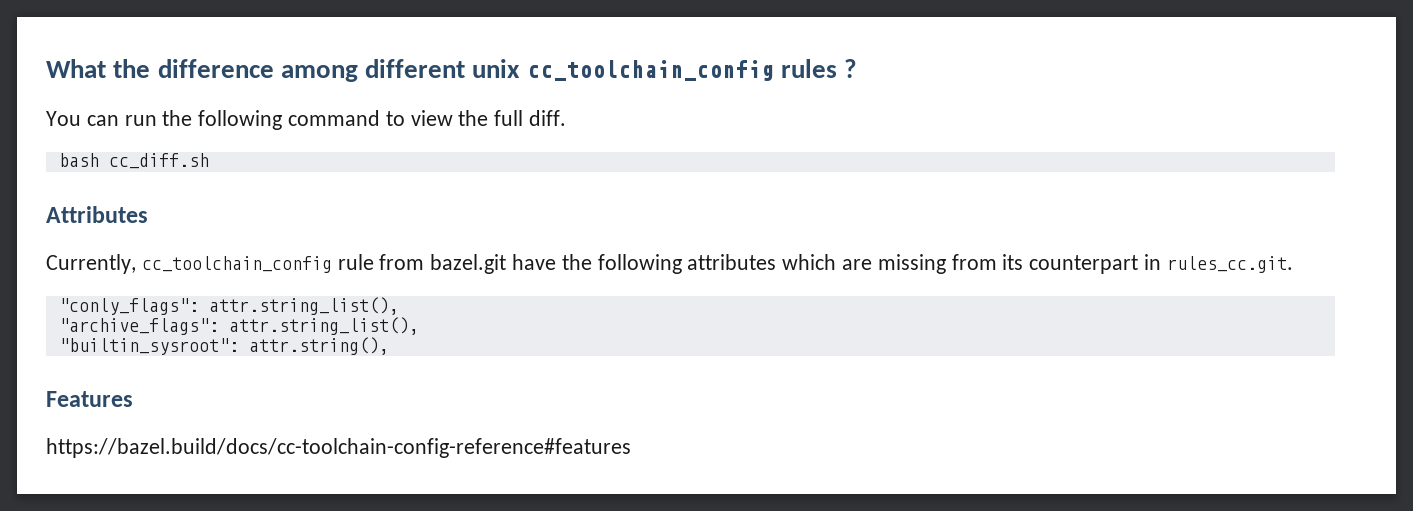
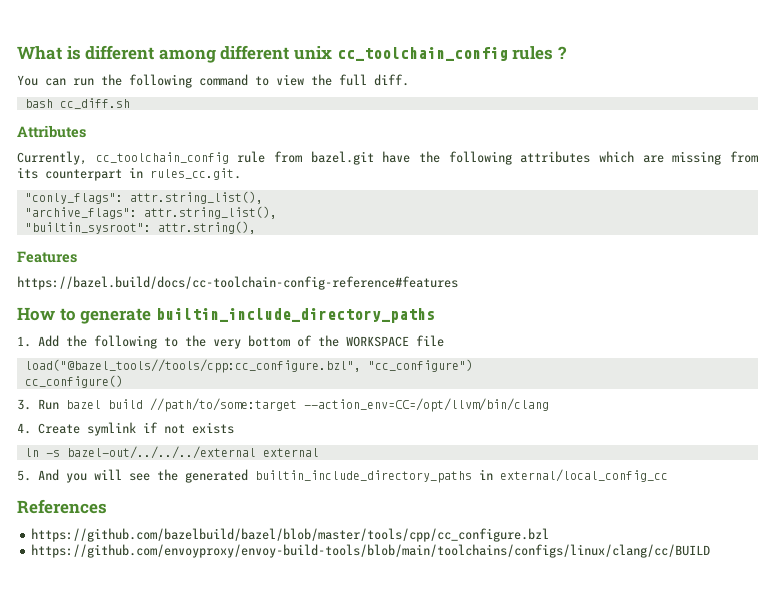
[113,59,274,78] the difference -> [66,45,155,60] is different
(631, 448) none -> [17,307,435,324] [17,335,444,349] [24,359,473,373] [24,375,123,388] [17,398,549,412] [17,422,234,436] [24,446,319,459] [17,469,668,483] [17,499,107,514] [31,528,550,542] [31,544,711,558] // How to generate builtin_include_directory_paths // 1. Add the following to the very bottom of the WORKSPACE file // load("@bazel_tools//tools/cpp:cc_configure.bzl", "cc_configure") // cc_configure() // 3. Run bazel build //path/to/some:target --action_env=CC=/opt/llvm/bin/clang // 4. Create symlink if not exists // ln -s bazel-out/../../../external external // 5. And you will see the generated builtin_include_directory_paths in external/local_config_cc // References // https://github.com/bazelbuild/bazel/blob/master/tools/cpp/cc_configure.bzl // https://github.com/envoyproxy/envoy-build-tools/blob/main/toolchains/configs/linux/clang/cc/BUILD

